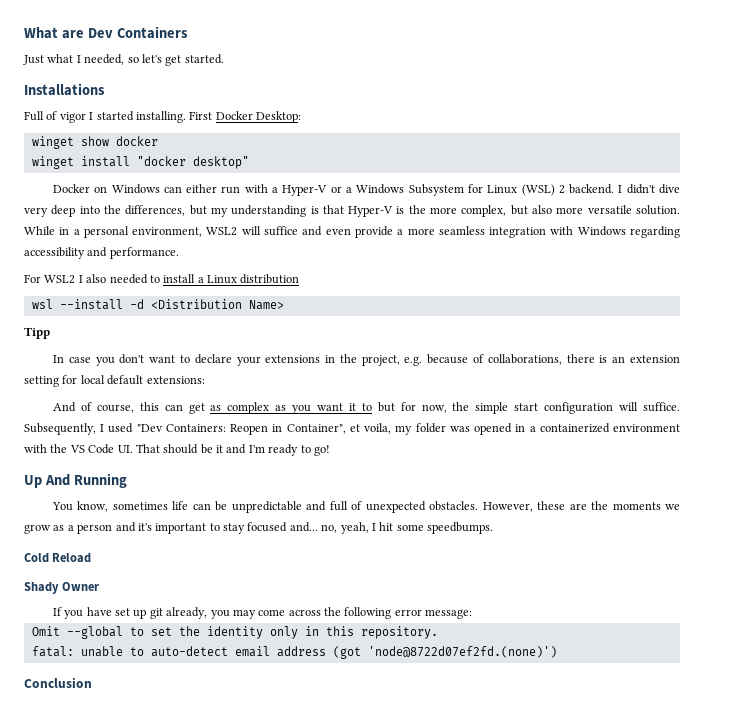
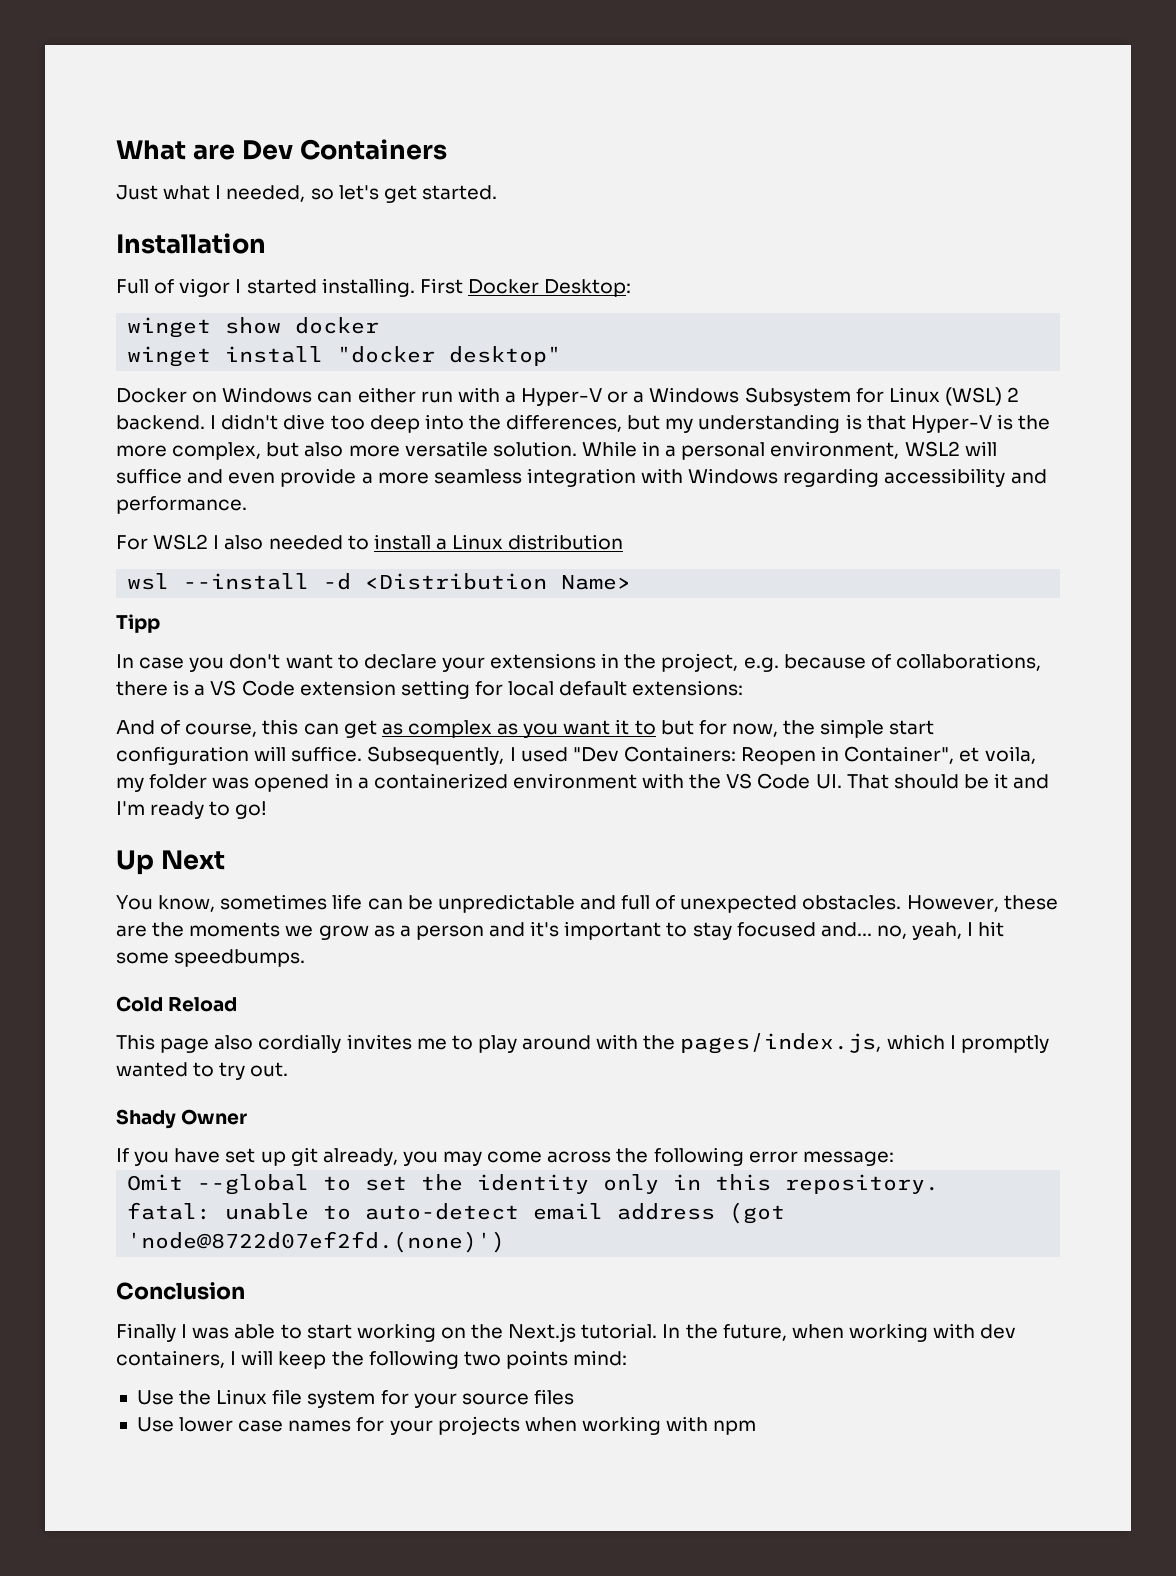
[24,83,105,96] Installations -> [116,233,266,254] Installation
[24,207,48,217] very -> [330,415,365,430] too
[612,356,626,363] an -> [194,680,295,696] a VS Code
[44,473,127,488] And Running -> [160,850,225,870] Next
(92, 558) none -> [116,1033,1049,1054] [116,1062,289,1080] // This page also cordially invites me to play around with the pages/index.js, which I promptly wanted to try out.
(92, 682) none -> [116,1323,1017,1342] [116,1350,628,1369] [136,1389,574,1408] [136,1416,757,1435] // Finally I was able to start working on the Next.js tutorial. In the future, when working with dev containers, I will keep the following two points mind: // Use the Linux file system for your source files // Use lower case names for your projects when working with npm

